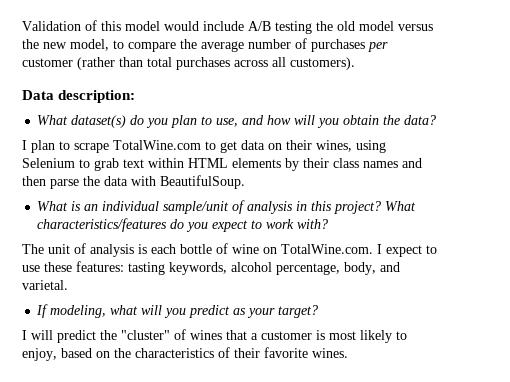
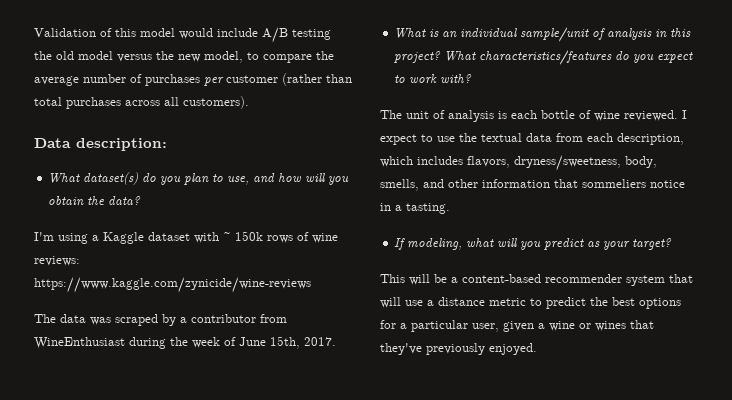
[22,140,386,153] [22,158,422,171] [22,175,245,189] I plan to scrape TotalWine.com to get data on their wines, using Selenium to grab text within HTML elements by their class names and then parse the data with BeautifulSoup. -> [34,231,338,244] [34,256,80,266] [34,277,311,293] [34,314,287,326] [34,336,336,349] I'm using a Kaggle dataset with ~ 150k rows of wine reviews: https://www.kaggle.com/zynicide/wine-reviews // The data was scraped by a contributor from WineEnthusiast during the week of June 15th, 2017.
[263,244,373,254] on TotalWine.com. -> [624,110,678,121] reviewed.
[44,261,400,275] [22,280,68,290] these features: tasting keywords, alcohol percentage, body, and varietal. -> [459,133,684,145] [380,155,657,171] [380,179,685,191] [380,203,450,214] the textual data from each description, which includes flavors, dryness/sweetness, body, smells, and other information that sommeliers notice in a tasting.
[22,329,407,343] [22,347,348,361] I will predict the "cluster" of wines that a customer is most likely to enjoy, based on the characteristics of their favorite wines. -> [380,274,693,286] [380,297,681,309] [380,320,654,332] [380,343,537,355] This will be a content-based recommender system that will use a distance metric to predict the best options for a particular user, given a wine or wines that they've previously enjoyed.

